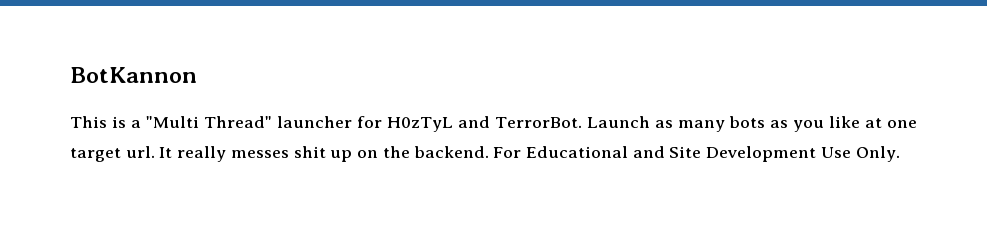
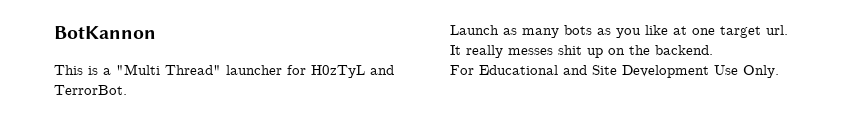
(582, 122) none -> (127, 90) //
(155, 152) none -> (788, 30) //
(489, 152) none -> (713, 50) //

